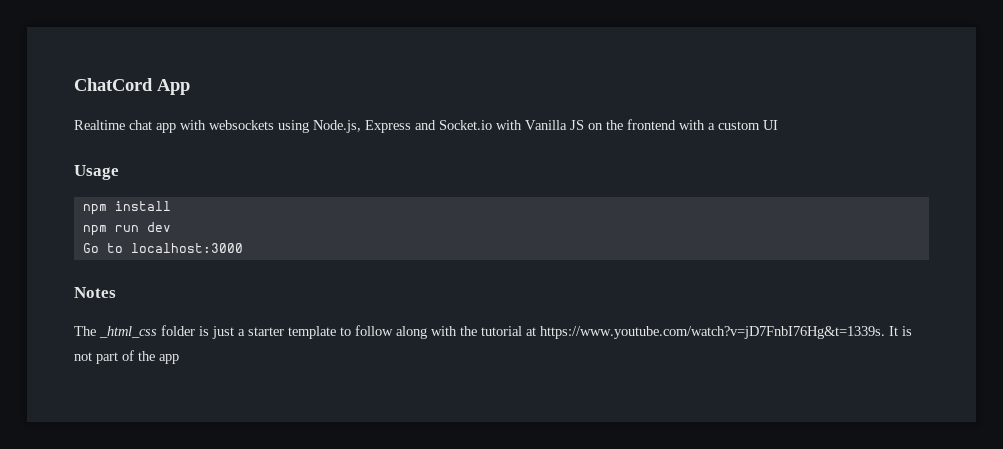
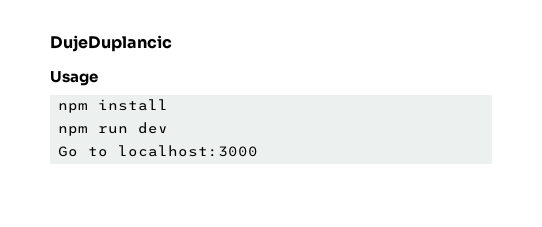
[74,78,190,95] [74,119,778,133] ChatCord App // Realtime chat app with websockets using Node.js, Express and Socket.io with Vanilla JS on the frontend with a custom UI -> [50,35,172,52] DujeDuplancic
[74,287,116,298] [74,325,912,339] [74,350,179,364] // Notes // The _html_css folder is just a starter template to follow along with the tutorial at https://www.youtube.com/watch?v=jD7FnbI76Hg&t=1339s. It is not part of the app -> (258, 151) none

